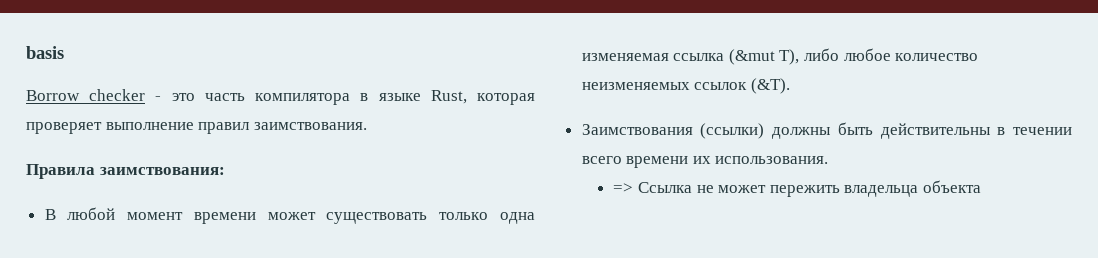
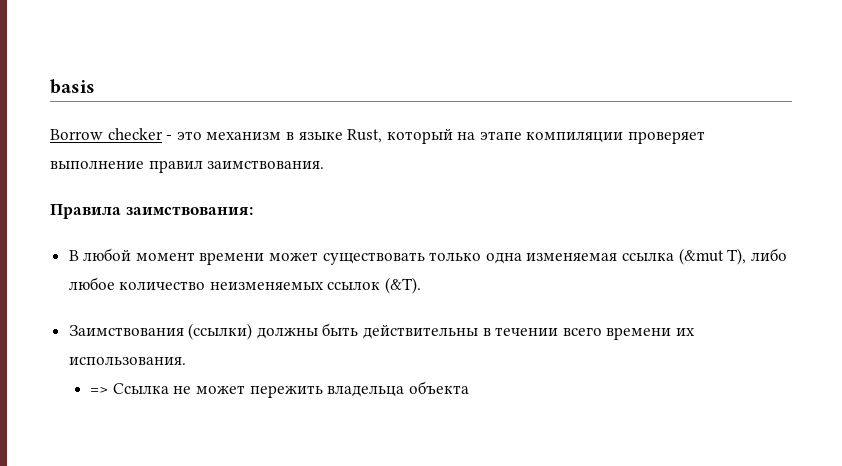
[204,93,351,105] часть компилятора -> [206,132,282,140] механизм
[477,93,535,105] которая -> [386,128,624,144] который на этапе компиляции

